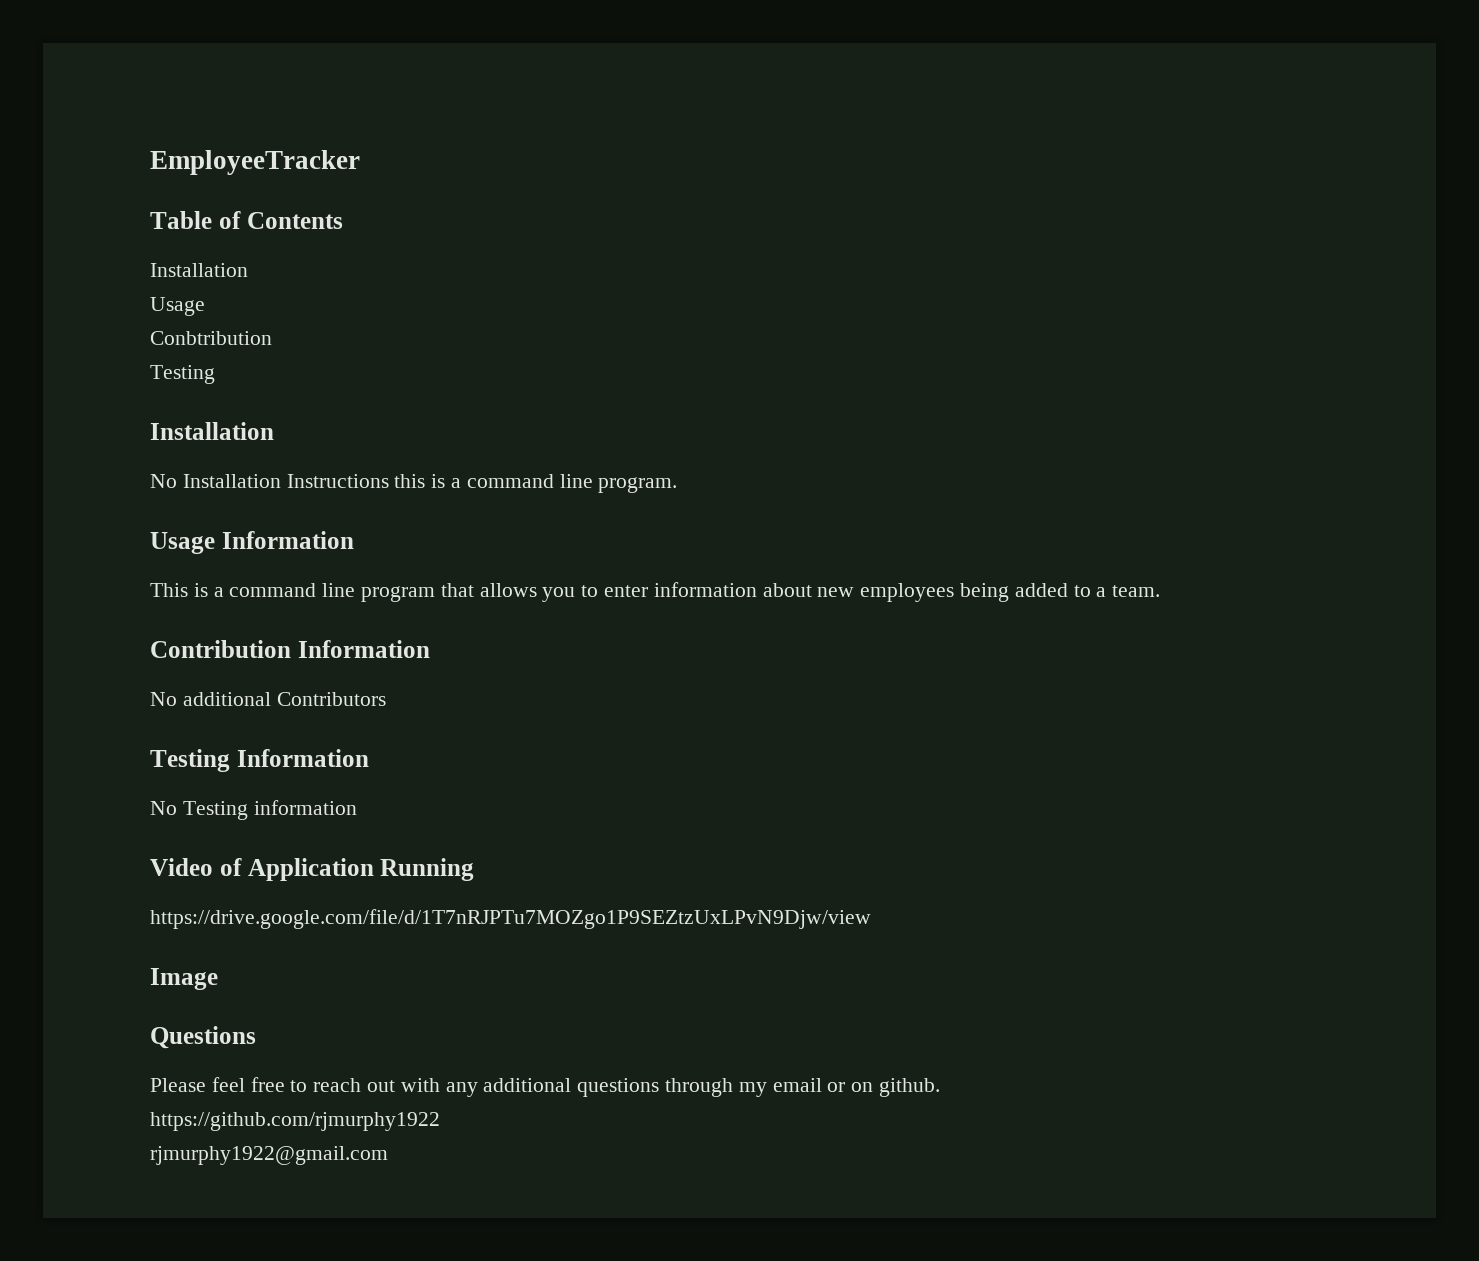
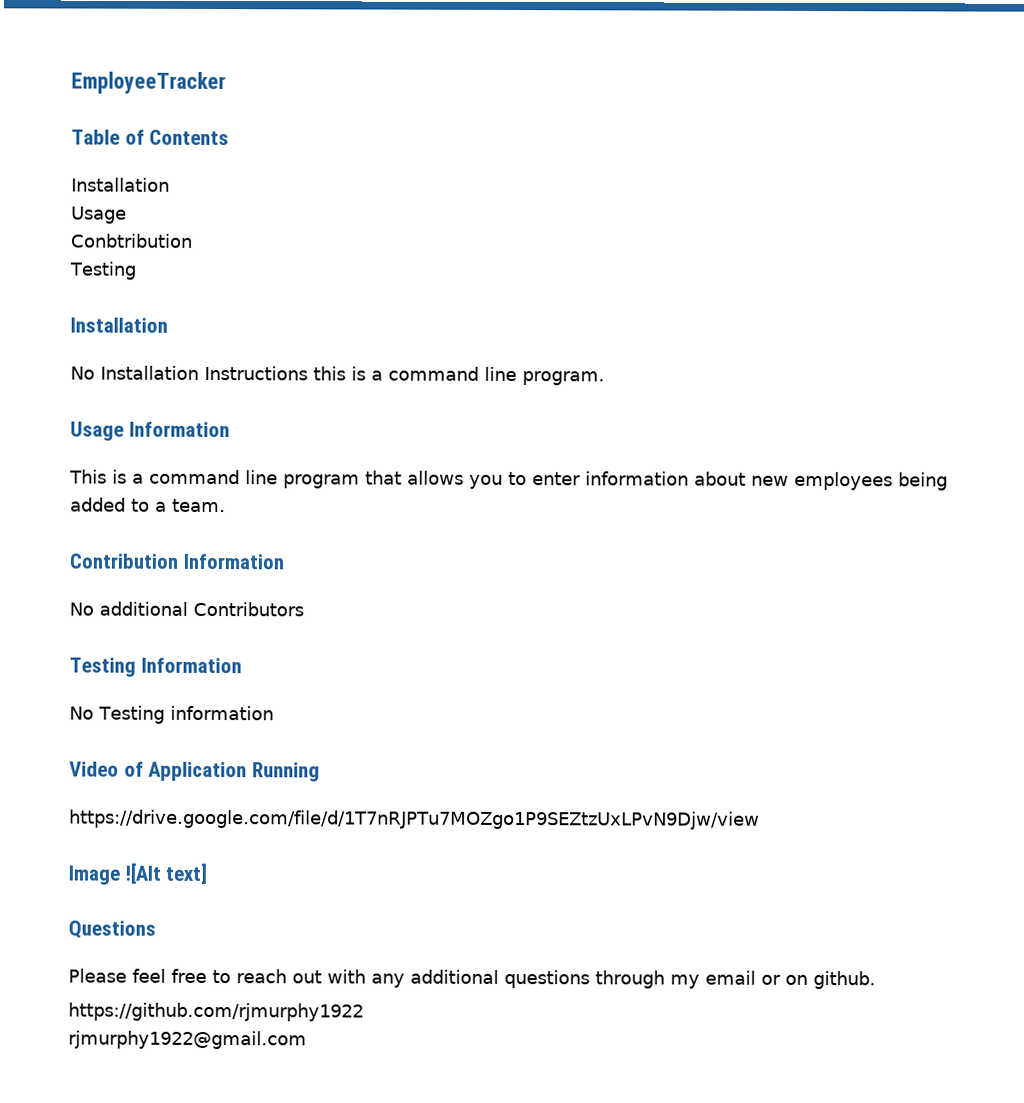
(218, 979) none -> [124,862,208,884] ![Alt text]

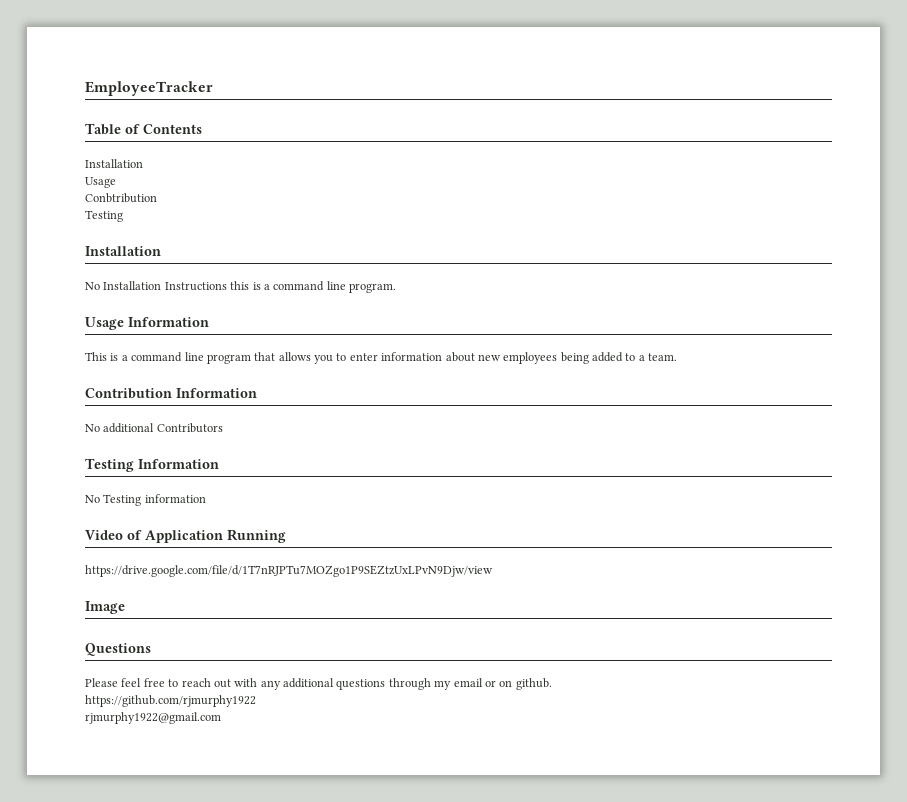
[124,862,208,884] ![Alt text] -> (125, 607) none

